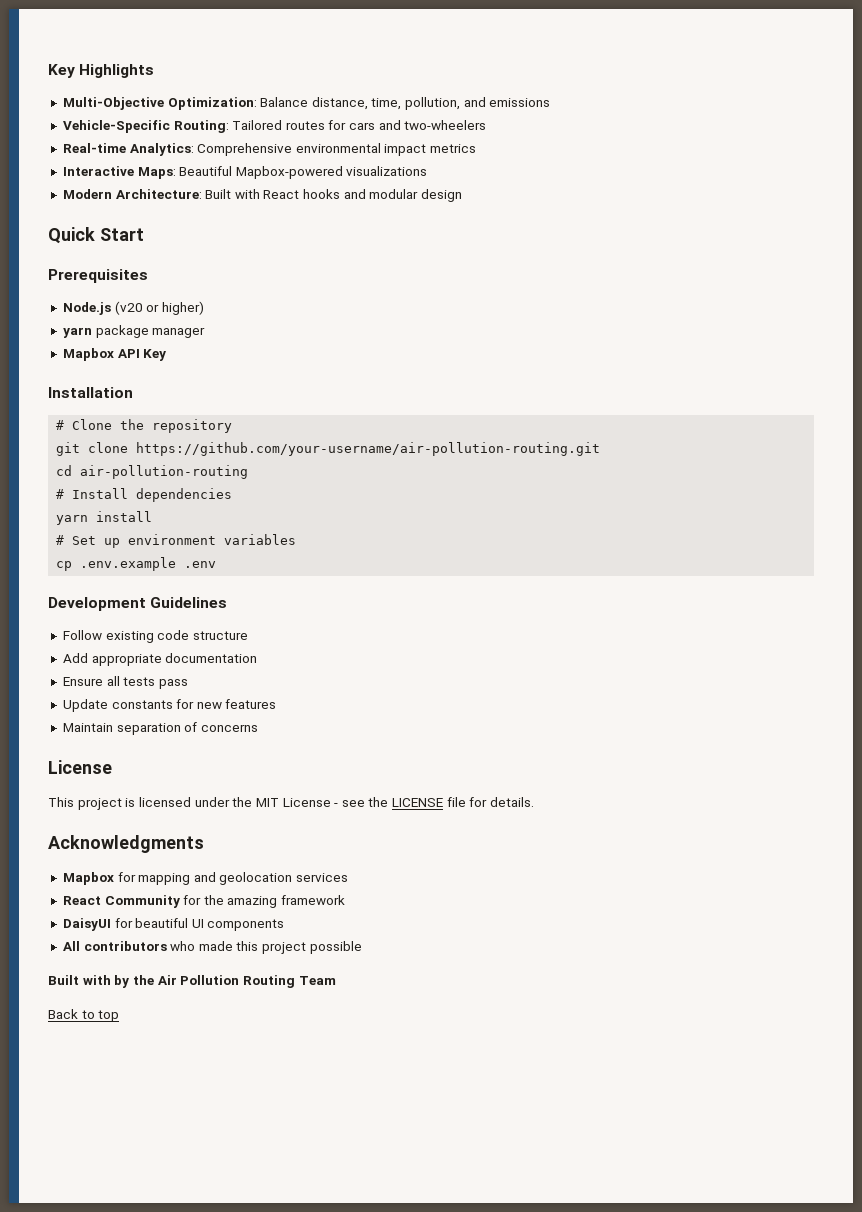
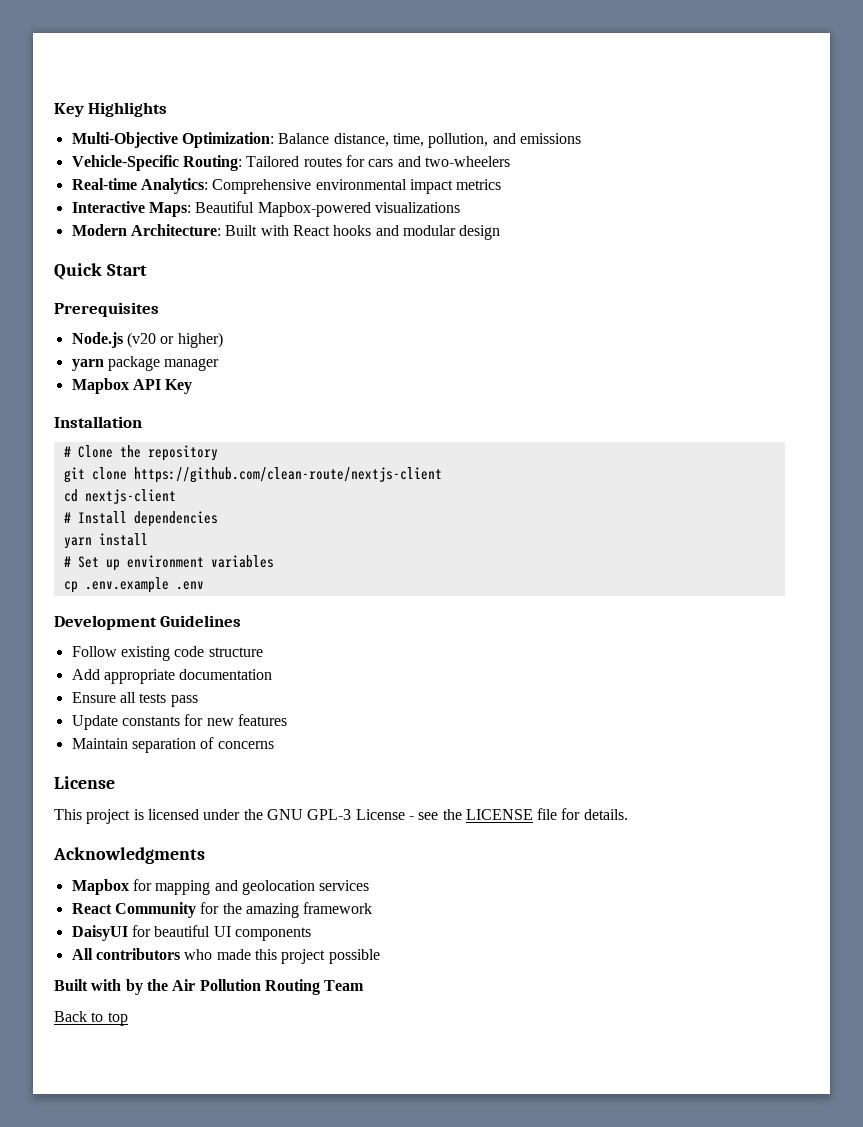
[136,442,601,456] https://github.com/your-username/air-pollution-routing.git -> [133,467,442,483] https://github.com/clean-route/nextjs-client
[80,465,249,479] air-pollution-routing -> [84,489,176,504] nextjs-client
[255,798,279,807] MIT -> [266,809,352,820] GNU GPL-3

